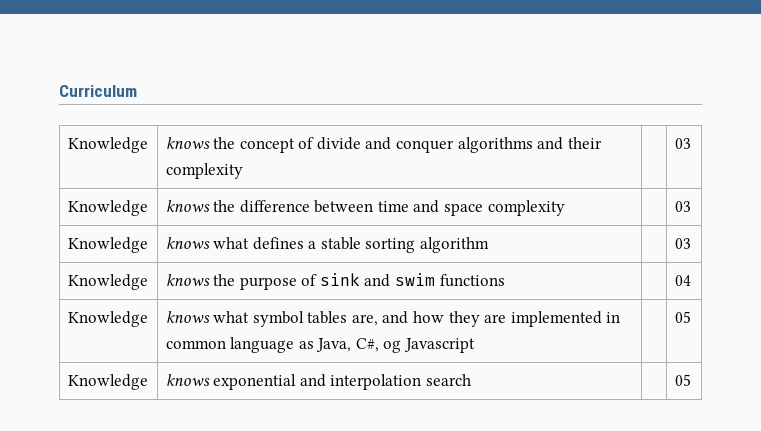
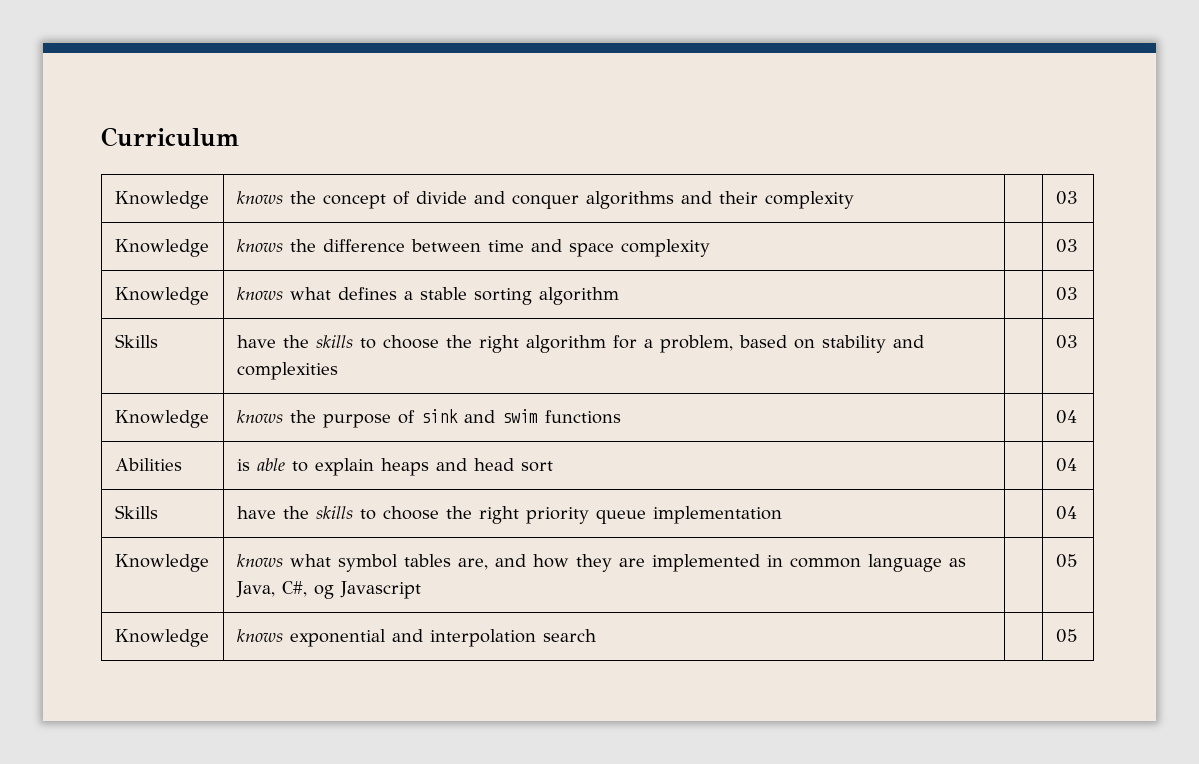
(691, 243) none -> [114,334,158,348] [236,335,924,353] [236,362,338,380] [1055,335,1078,349] // Skills | have the skills to choose the right algorithm for a problem, based on stability and complexities | | 03
(691, 280) none -> [114,458,182,471] [236,458,553,476] [1055,458,1077,472] [114,505,158,519] [236,506,782,524] [1055,506,1077,520] // Abilities | is able to explain heaps and head sort | | 04 // Skills | have the skills to choose the right priority queue implementation | | 04

